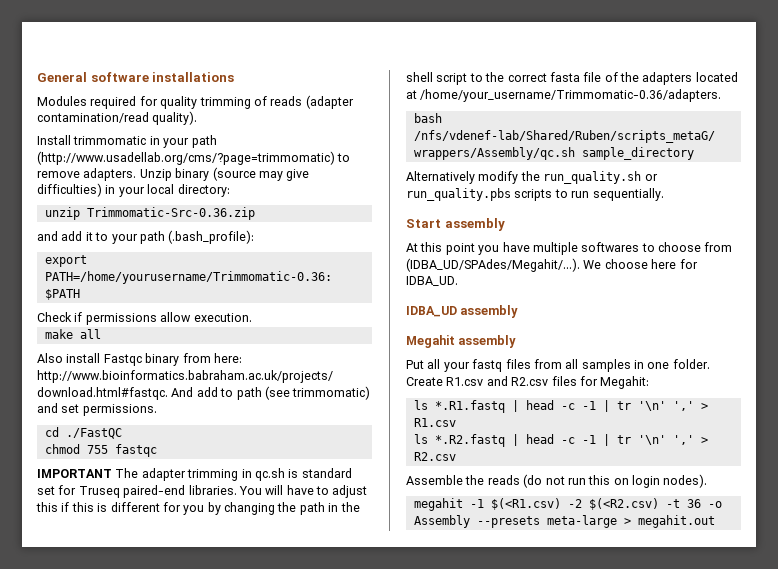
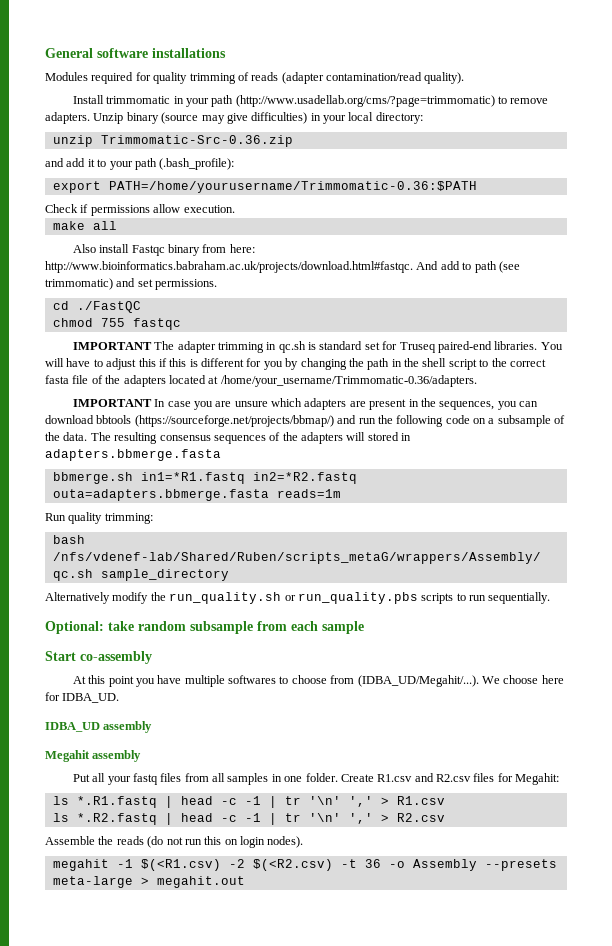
(722, 95) none -> [72,398,539,410] [45,415,566,427] [45,432,412,444] [45,449,221,461] [52,472,357,484] [52,489,341,501] [45,512,153,524] // IMPORTANT In case you are unsure which adapters are present in the sequences, you can download bbtools (https://sourceforge.net/projects/bbmap/) and run the following code on a subsample of the data. The resulting consensus sequences of the adapters will stored in adapters.bbmerge.fasta // bbmerge.sh in1=*R1.fastq in2=*R2.fastq outa=adapters.bbmerge.fasta reads=1m // Run quality trimming:
(664, 194) none -> [45,621,364,634] // Optional: take random subsample from each sample
[444,218,505,231] assembly -> [80,651,152,664] co-assembly
[406,258,580,272] (IDBA_UD/SPAdes/Megahit/...). -> [357,675,479,687] (IDBA_UD/Megahit/...).

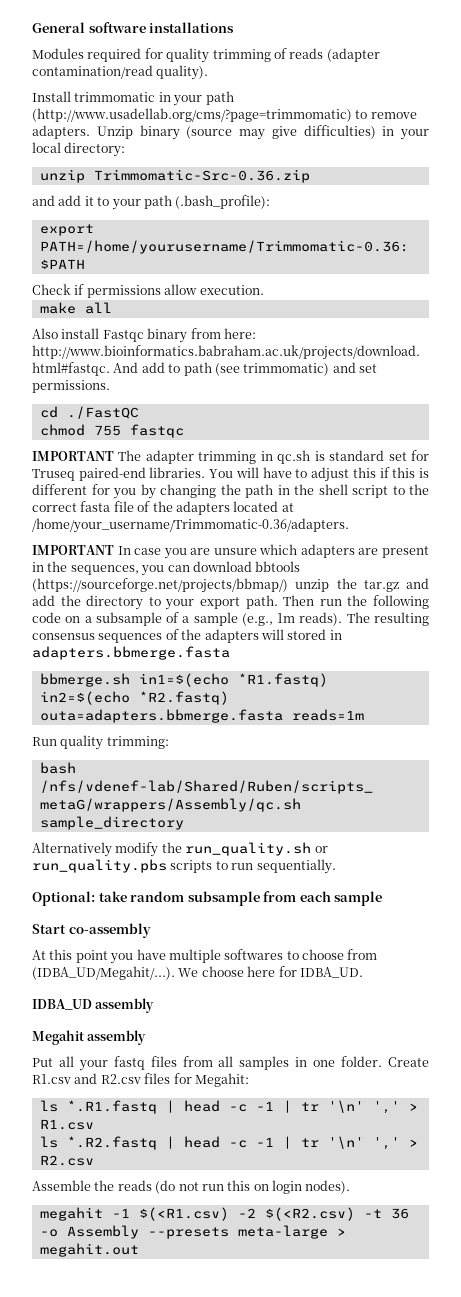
[337,415,357,424] and -> [295,578,429,592] [32,595,315,610] unzip the tar.gz and add the directory to your export path. Then
[45,432,88,441] the data. -> [182,612,343,626] a sample (e.g., 1m reads).
[140,472,357,484] in1=*R1.fastq in2=*R2.fastq -> [138,673,328,687] [39,691,229,705] in1=$(echo *R1.fastq) in2=$(echo *R2.fastq)

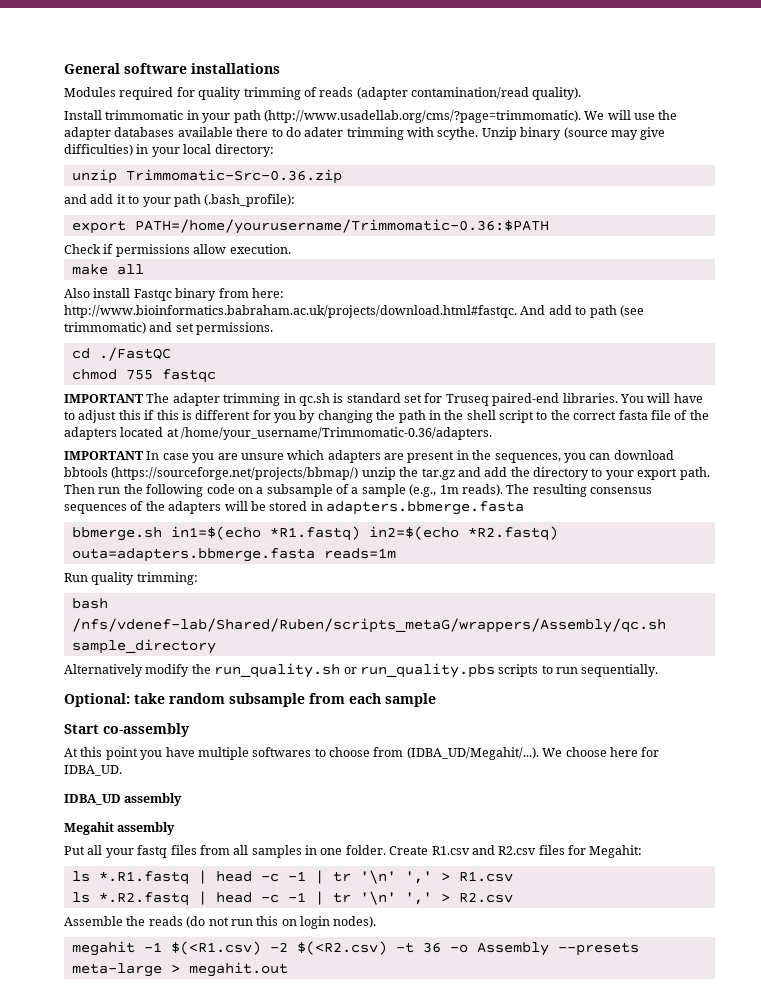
[32,108,417,122] [32,125,90,139] (http://www.usadellab.org/cms/?page=trimmomatic) to remove adapters. -> [263,110,678,123] [64,127,479,140] (http://www.usadellab.org/cms/?page=trimmomatic). We will use the adapter databases available there to do adater trimming with scythe.
(284, 634) none -> [250,501,266,511] be

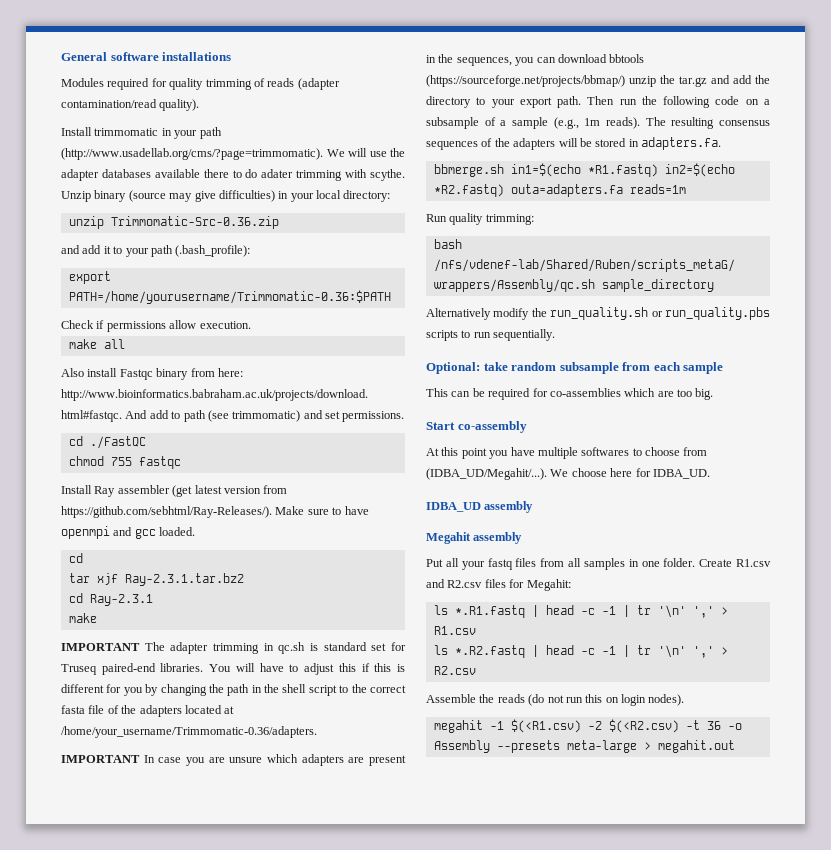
(216, 376) none -> [61,485,288,497] [61,506,369,518] [61,526,196,539] [68,553,83,563] [68,573,244,586] [68,593,153,606] [68,613,97,623] // Install Ray assembler (get latest version from https://github.com/sebhtml/Ray-Releases/). Make sure to have openmpi and gcc loaded. // cd // tar xjf Ray-2.3.1.tar.bz2 // cd Ray-2.3.1 // make
[326,501,524,515] adapters.bbmerge.fasta -> [641,137,721,150] adapters.fa.
[71,548,315,562] outa=adapters.bbmerge.fasta -> [510,184,623,197] outa=adapters.fa
(436, 700) none -> [426,388,714,400] // This can be required for co-assemblies which are too big.

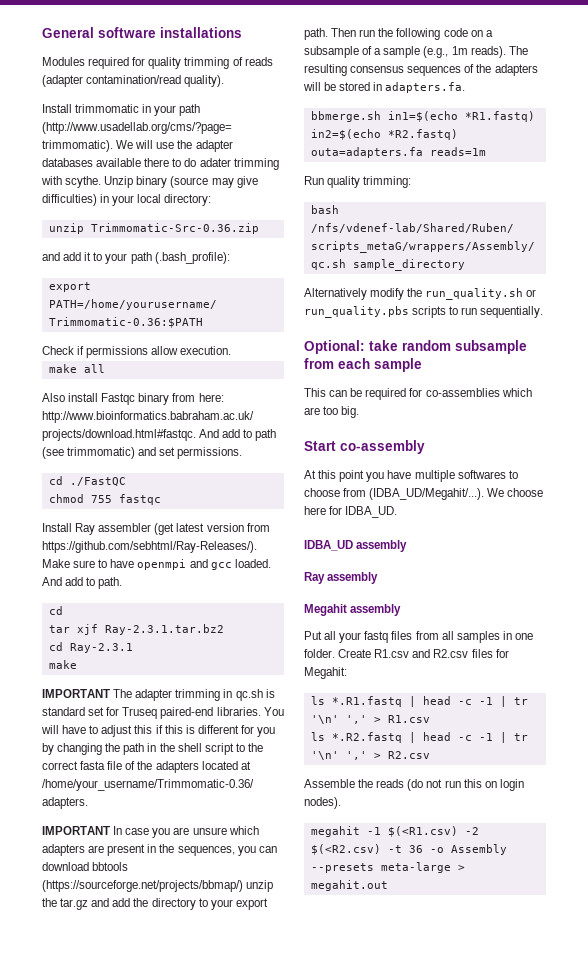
(196, 531) none -> [42,577,123,589] And add to path.
(534, 507) none -> [304,572,379,584] // Ray assembly

